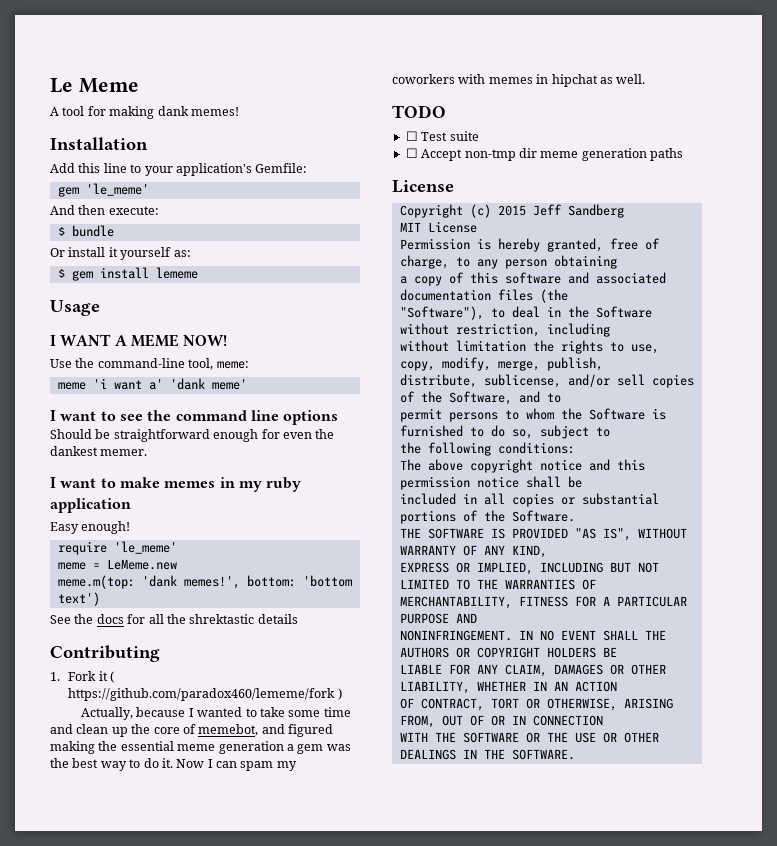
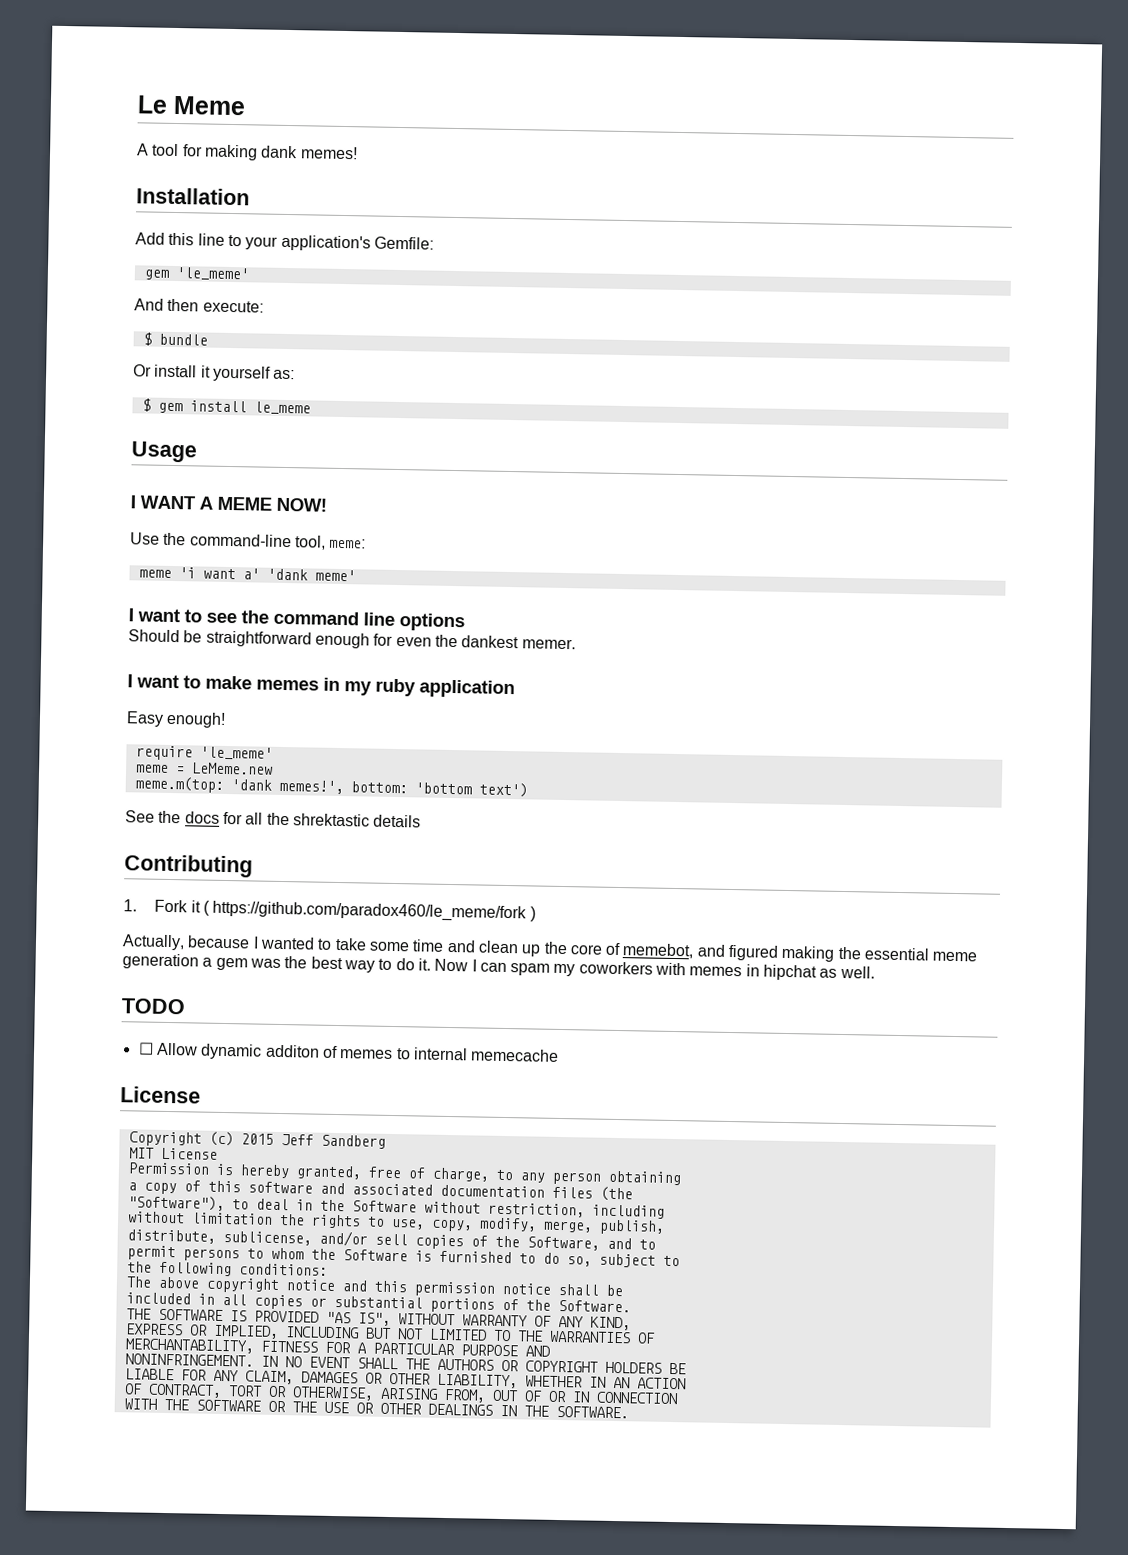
[155,267,198,279] lememe -> [253,401,311,415] le_meme
[68,688,336,701] https://github.com/paradox460/lememe/fork -> [212,900,528,923] https://github.com/paradox460/le_meme/fork
[421,131,479,141] [405,148,683,161] Test suite // ☐ Accept non-tmp dir meme generation paths -> [155,1042,560,1062] Allow dynamic additon of memes to internal memecache

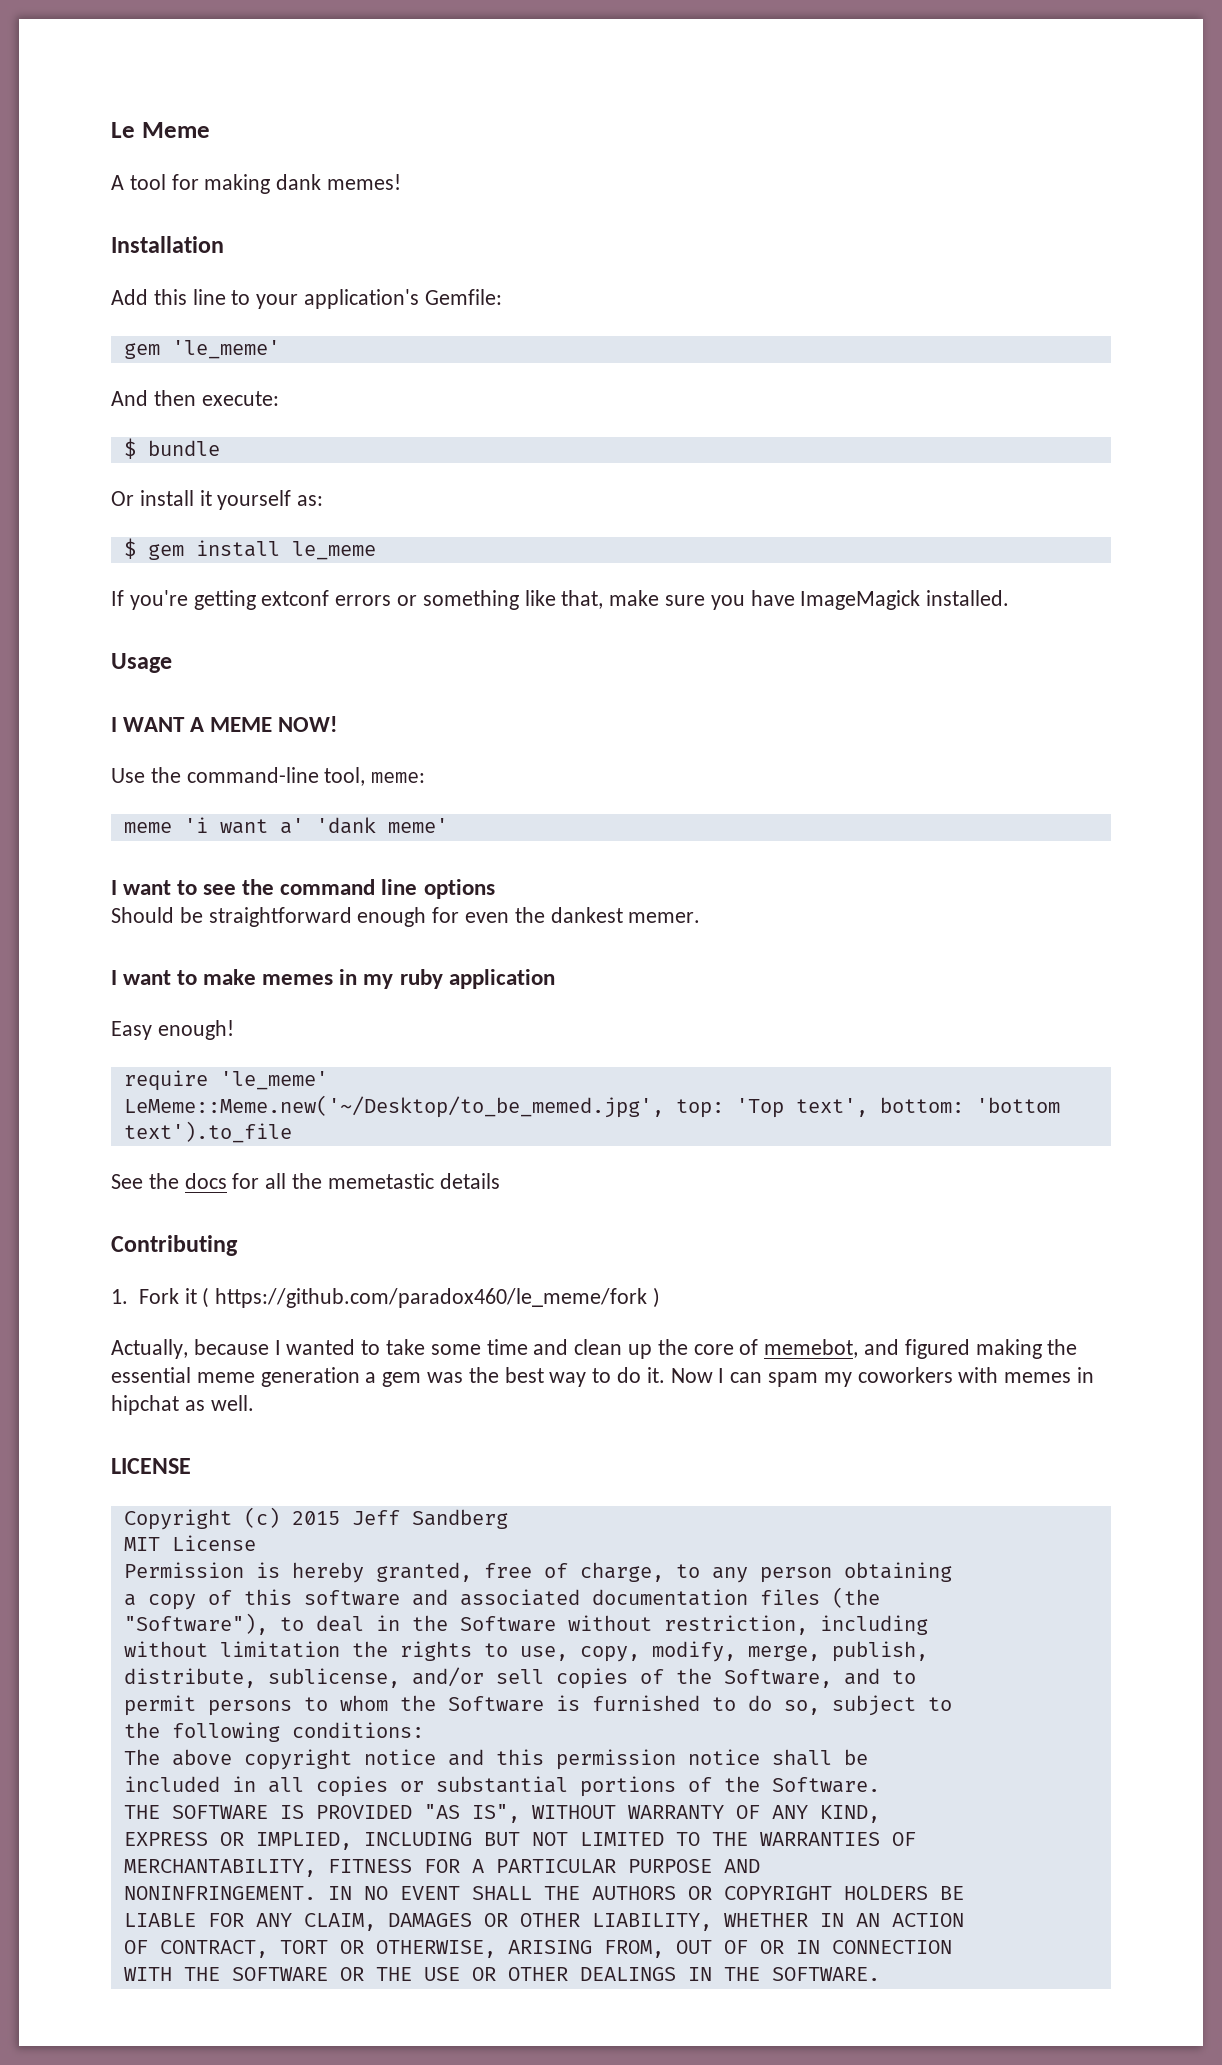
(311, 408) none -> [111,590,1010,610] // If you're getting extconf errors or something like that, make sure you have ImageMagick installed.
[135,762,273,775] [134,776,344,795] meme = LeMeme.new // meme.m(top: 'dank memes!', -> [123,1095,868,1118] LeMeme::Meme.new('~/Desktop/to_be_memed.jpg', top: 'Top text',
[478,782,528,798] text') -> [123,1121,292,1143] text').to_file
[292,813,370,827] shrektastic -> [327,1173,434,1189] memetastic
[121,998,185,1015] [138,1042,560,1062] [120,1086,201,1104] TODO // ☐ Allow dynamic additon of memes to internal memecache // License -> [111,1458,191,1474] LICENSE

